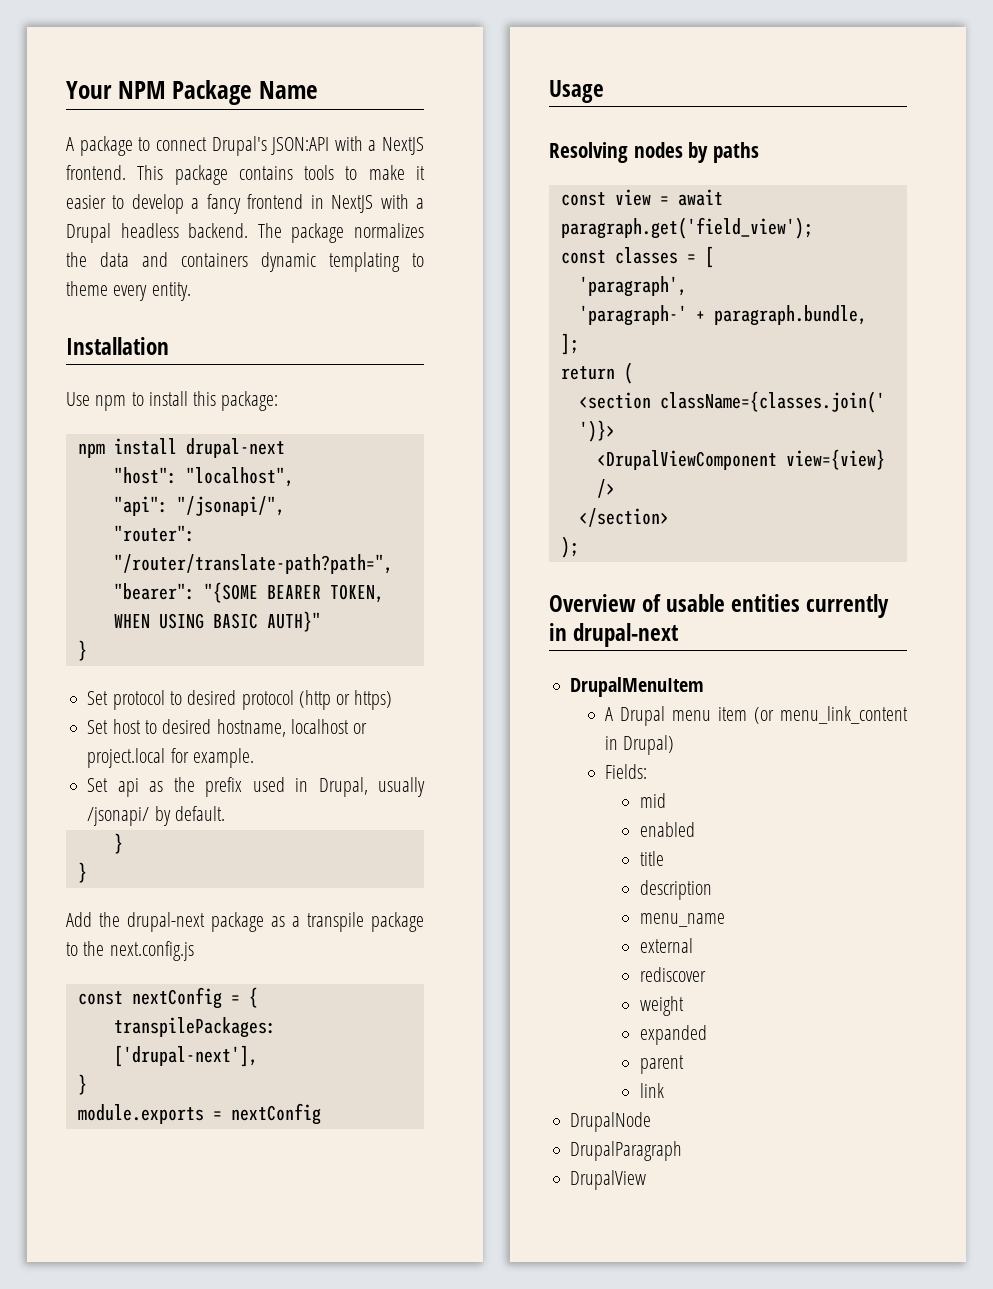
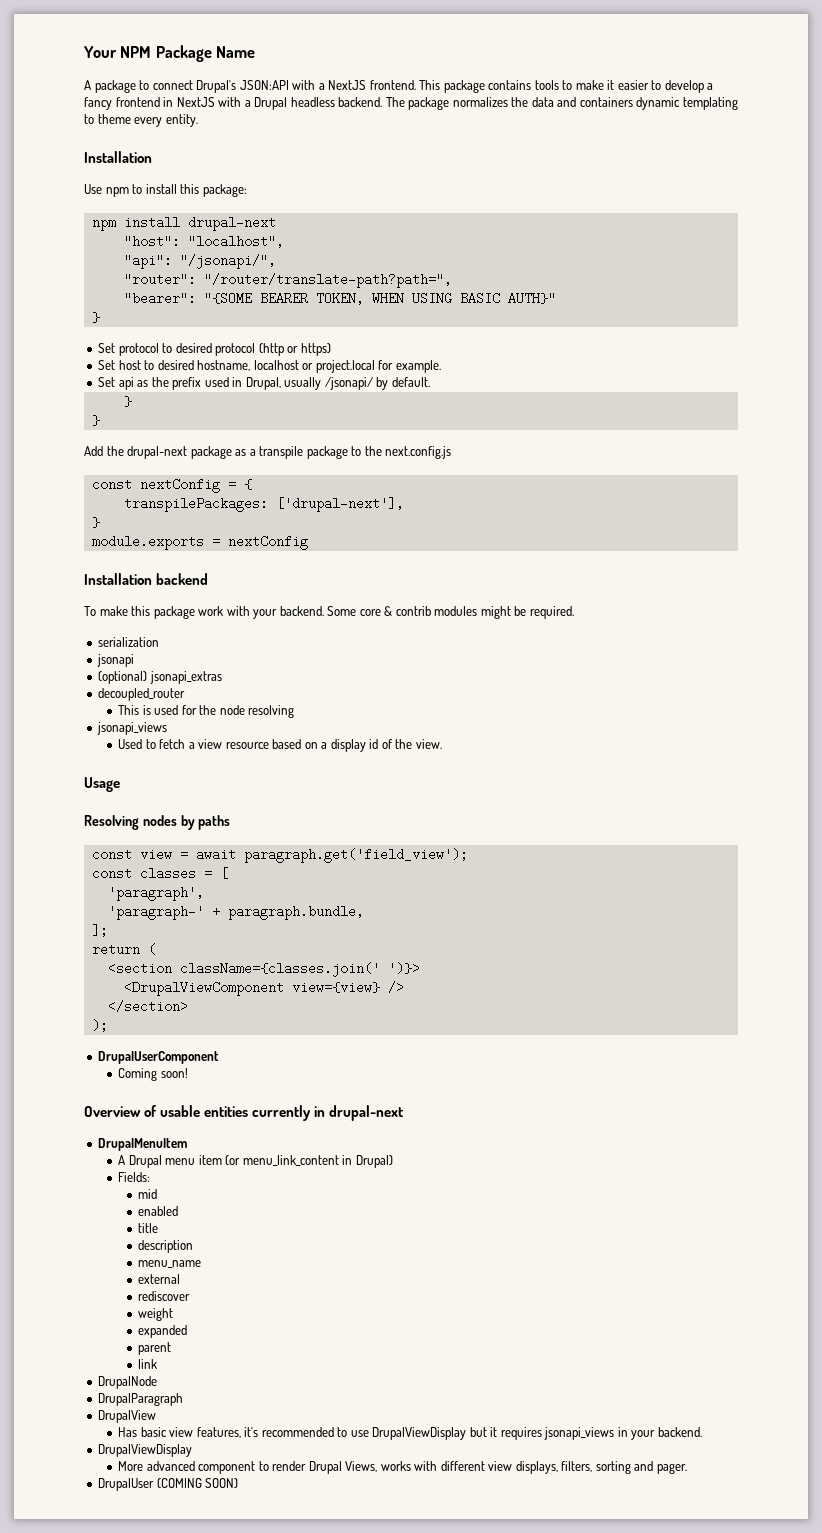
(321, 1114) none -> [84,573,209,585] [84,606,574,619] [98,637,160,647] [97,654,135,667] [98,671,222,684] [98,688,186,701] [118,705,295,718] [97,722,168,735] [118,739,442,752] // Installation backend // To make this package work with your backend. Some core & contrib modules might be required. // serialization // jsonapi // (optional) jsonapi_extras // decoupled_router // This is used for the node resolving // jsonapi_views // Used to fetch a view resource based on a display id of the view.
(579, 547) none -> [98,1051,220,1064] [118,1068,188,1081] // DrupalUserComponent // Coming soon!
(647, 1180) none -> [118,1427,702,1440] [98,1444,193,1457] [118,1461,687,1474] [98,1478,239,1491] // Has basic view features, it's recommended to use DrupalViewDisplay but it requires jsonapi_views in your backend. // DrupalViewDisplay // More advanced component to render Drupal Views, works with different view displays, filters, sorting and pager. // DrupalUser (COMING SOON)

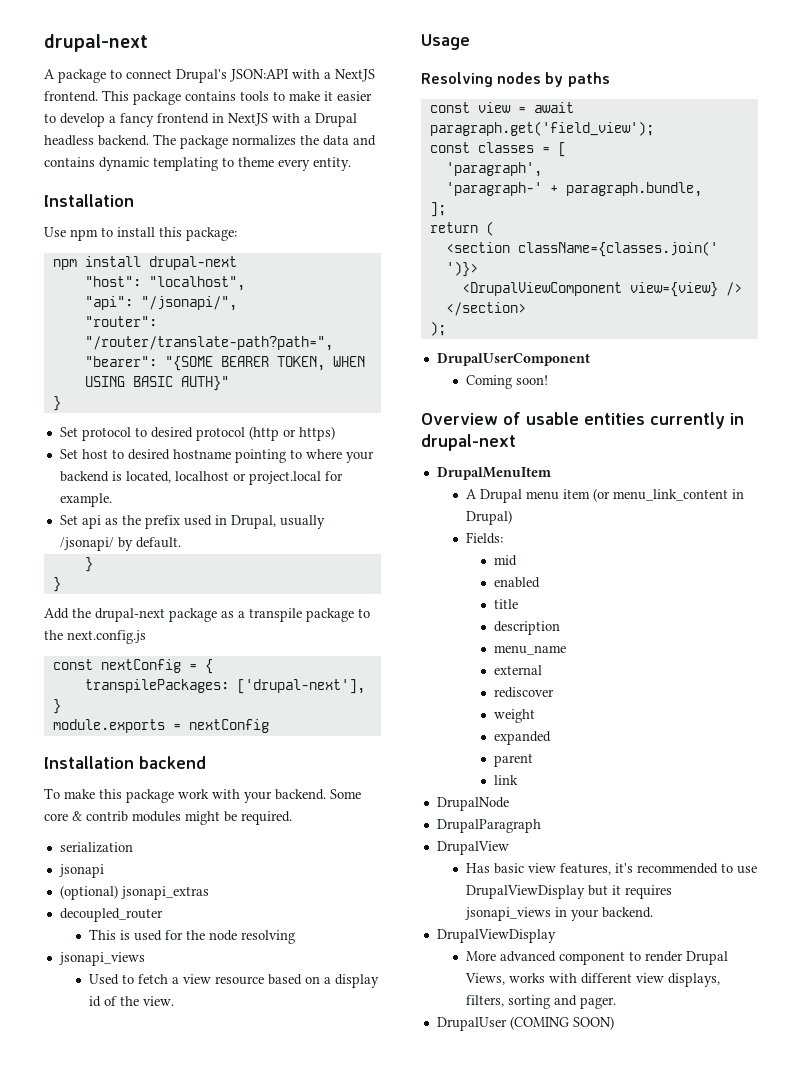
[84,45,256,62] Your NPM Package Name -> [44,34,148,52] drupal-next
[579,97,633,107] containers -> [44,157,95,167] contains
[197,360,251,371] hostname, -> [172,449,374,463] [59,471,171,483] hostname pointing to where your backend is located,

